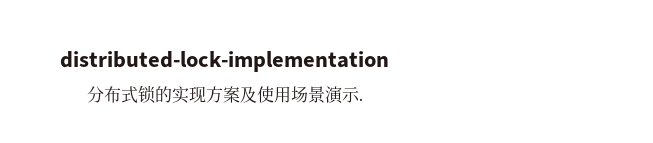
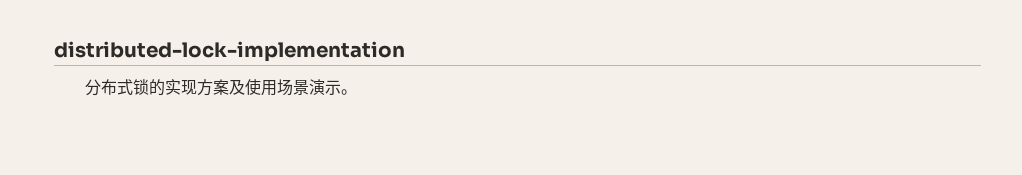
[358,98,363,101] . -> [341,89,358,95] 。

